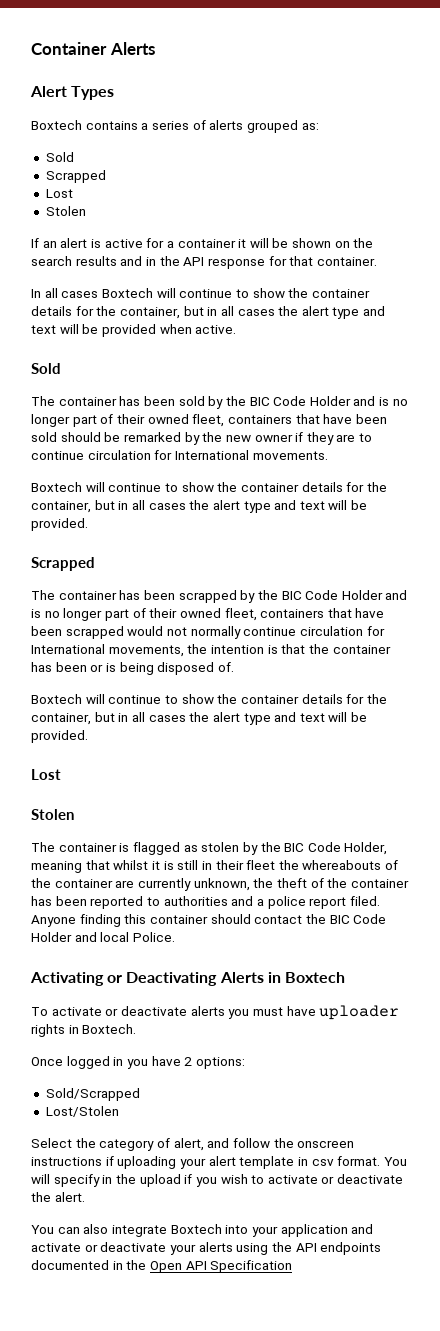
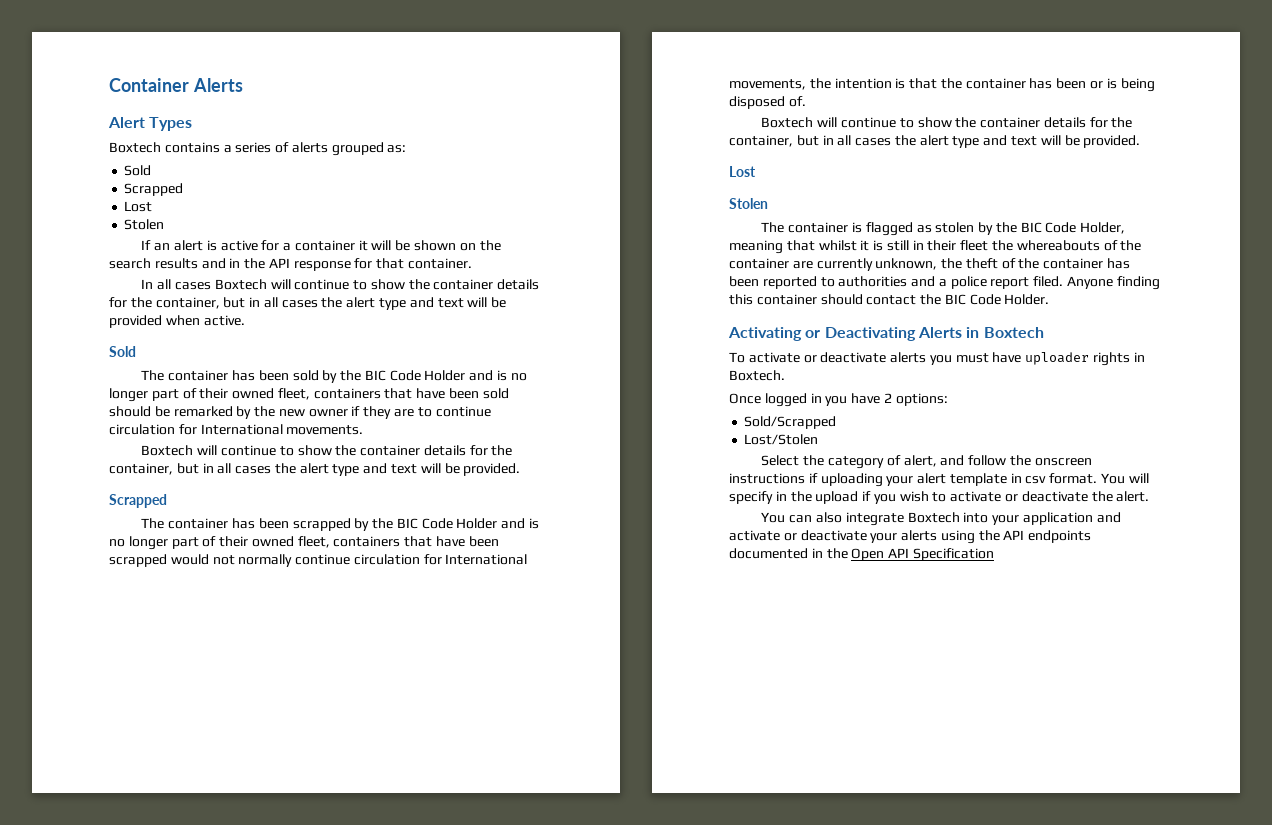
[31,932,175,942] Holder and local Police. -> [1004,294,1050,305] Holder.

